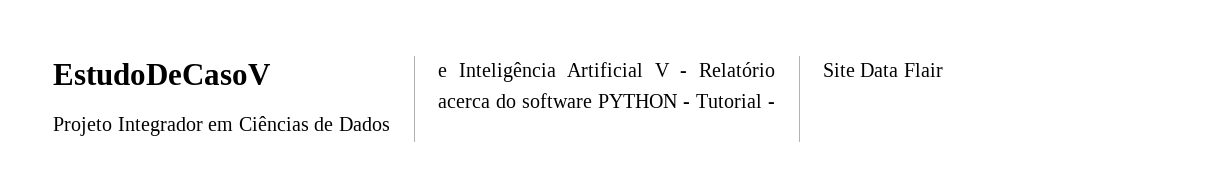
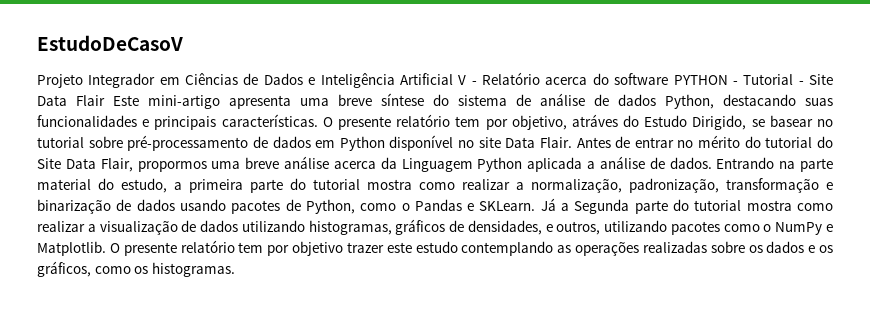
(943, 70) none -> [113,93,833,109] [37,114,833,130] [37,135,834,151] [37,156,834,172] [37,178,833,193] [37,198,833,214] [37,219,833,235] [37,240,834,256] [37,261,235,277] Este mini-artigo apresenta uma breve síntese do sistema de análise de dados Python, destacando suas funcionalidades e principais características. O presente relatório tem por objetivo, atráves do Estudo Dirigido, se basear no tutorial sobre pré-processamento de dados em Python disponível no site Data Flair. Antes de entrar no mérito do tutorial do Site Data Flair, propormos uma breve análise acerca da Linguagem Python aplicada a análise de dados. Entrando na parte material do estudo, a primeira parte do tutorial mostra como realizar a normalização, padronização, transformação e binarização de dados usando pacotes de Python, como o Pandas e SKLearn. Já a Segunda parte do tutorial mostra como realizar a visualização de dados utilizando histogramas, gráficos de densidades, e outros, utilizando pacotes como o NumPy e Matplotlib. O presente relatório tem por objetivo trazer este estudo contemplando as operações realizadas sobre os dados e os gráficos, como os histogramas.

